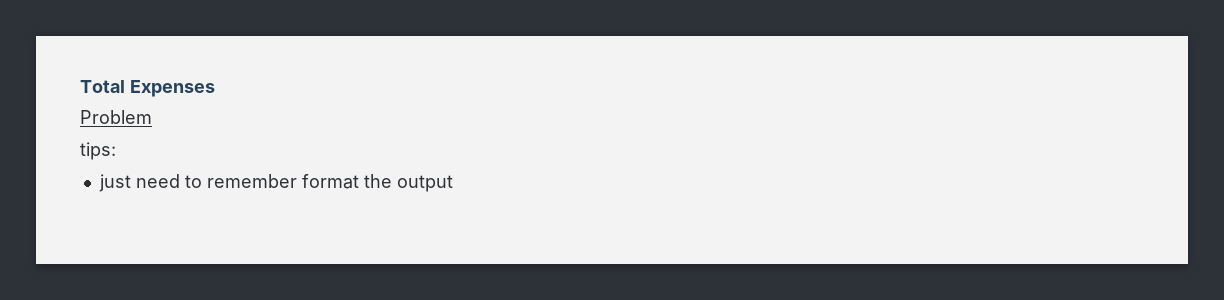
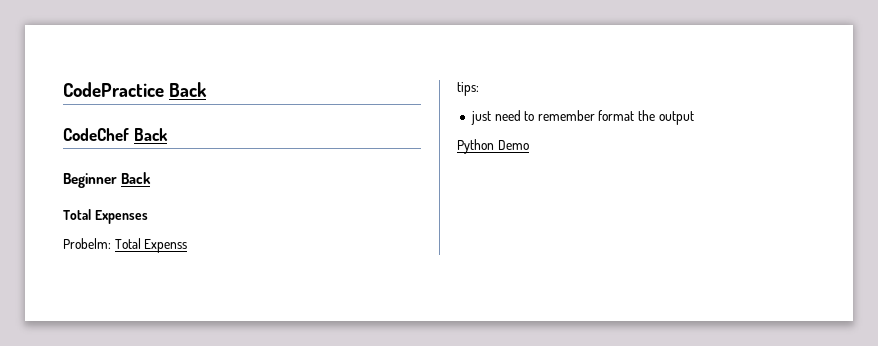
(80, 86) none -> [63,82,208,97] [63,128,168,141] [63,172,152,188] CodePractice Back // CodeChef Back // Beginner Back //
[80,110,152,124] Problem -> [63,238,188,253] Probelm: Total Expenss
(453, 183) none -> [457,139,529,154] // Python Demo

